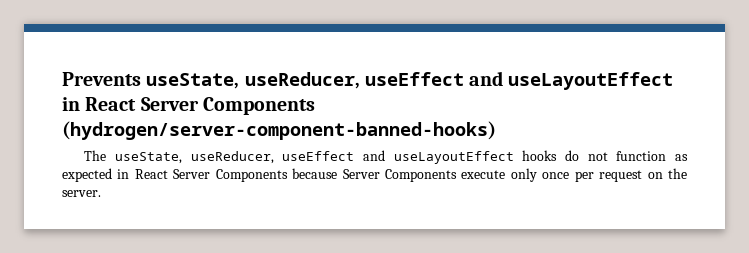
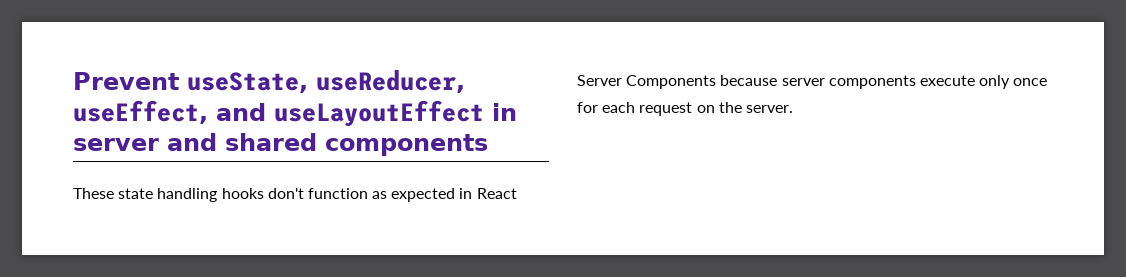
[62,72,464,89] Prevents useState, useReducer, useEffect -> [73,70,465,93] [73,100,208,124] Prevent useState, useReducer, useEffect,
[85,97,315,115] [62,121,496,140] [84,150,608,164] React Server Components (hydrogen/server-component-banned-hooks) // The useState, useReducer, useEffect and useLayoutEffect hooks do not -> [73,133,488,156] [73,188,304,202] server and shared components // These state handling hooks don't
[342,169,457,182] Server Components -> [781,75,916,89] server components
[574,171,594,182] per -> [577,102,636,113] for each

